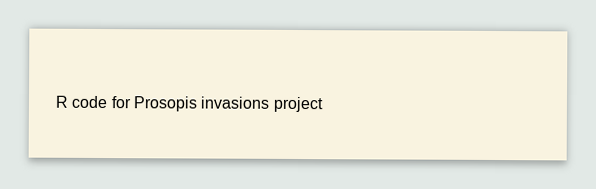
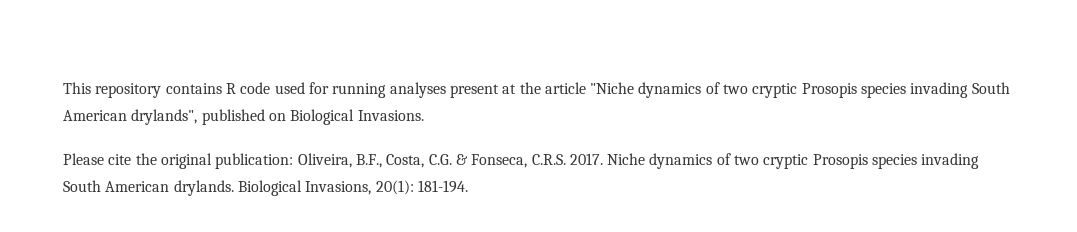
[55,95,323,113] R code for Prosopis invasions project -> [63,82,1010,98] [63,109,424,125] [63,153,980,169] [63,180,468,196] This repository contains R code used for running analyses present at the article "Niche dynamics of two cryptic Prosopis species invading South American drylands", published on Biological Invasions. // Please cite the original publication: Oliveira, B.F., Costa, C.G. & Fonseca, C.R.S. 2017. Niche dynamics of two cryptic Prosopis species invading South American drylands. Biological Invasions, 20(1): 181-194.

